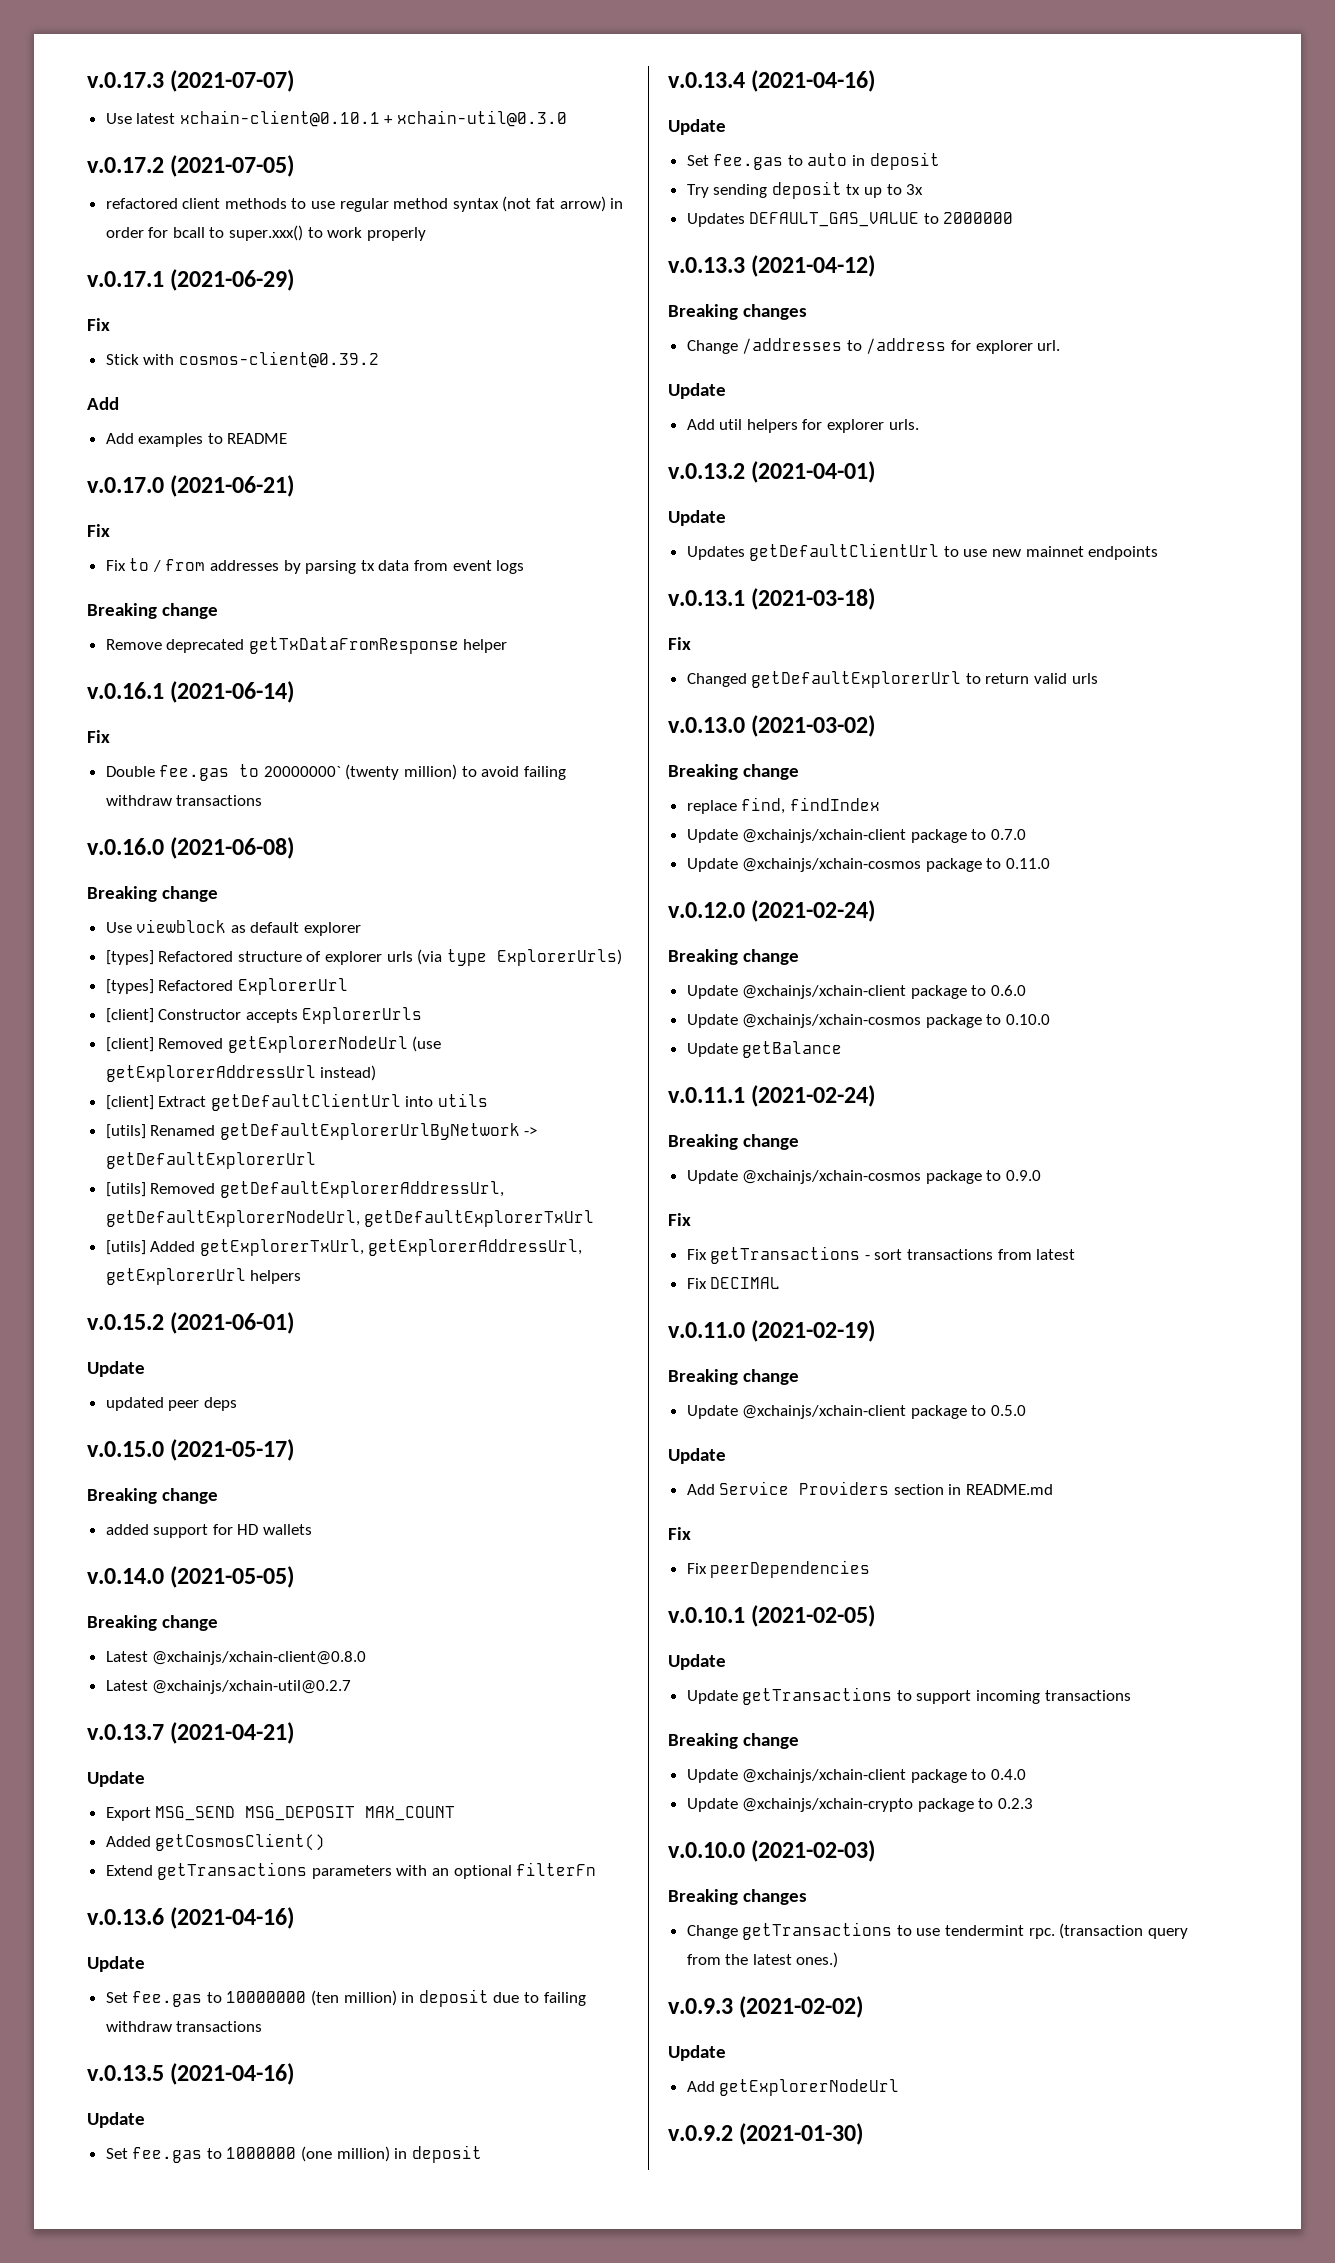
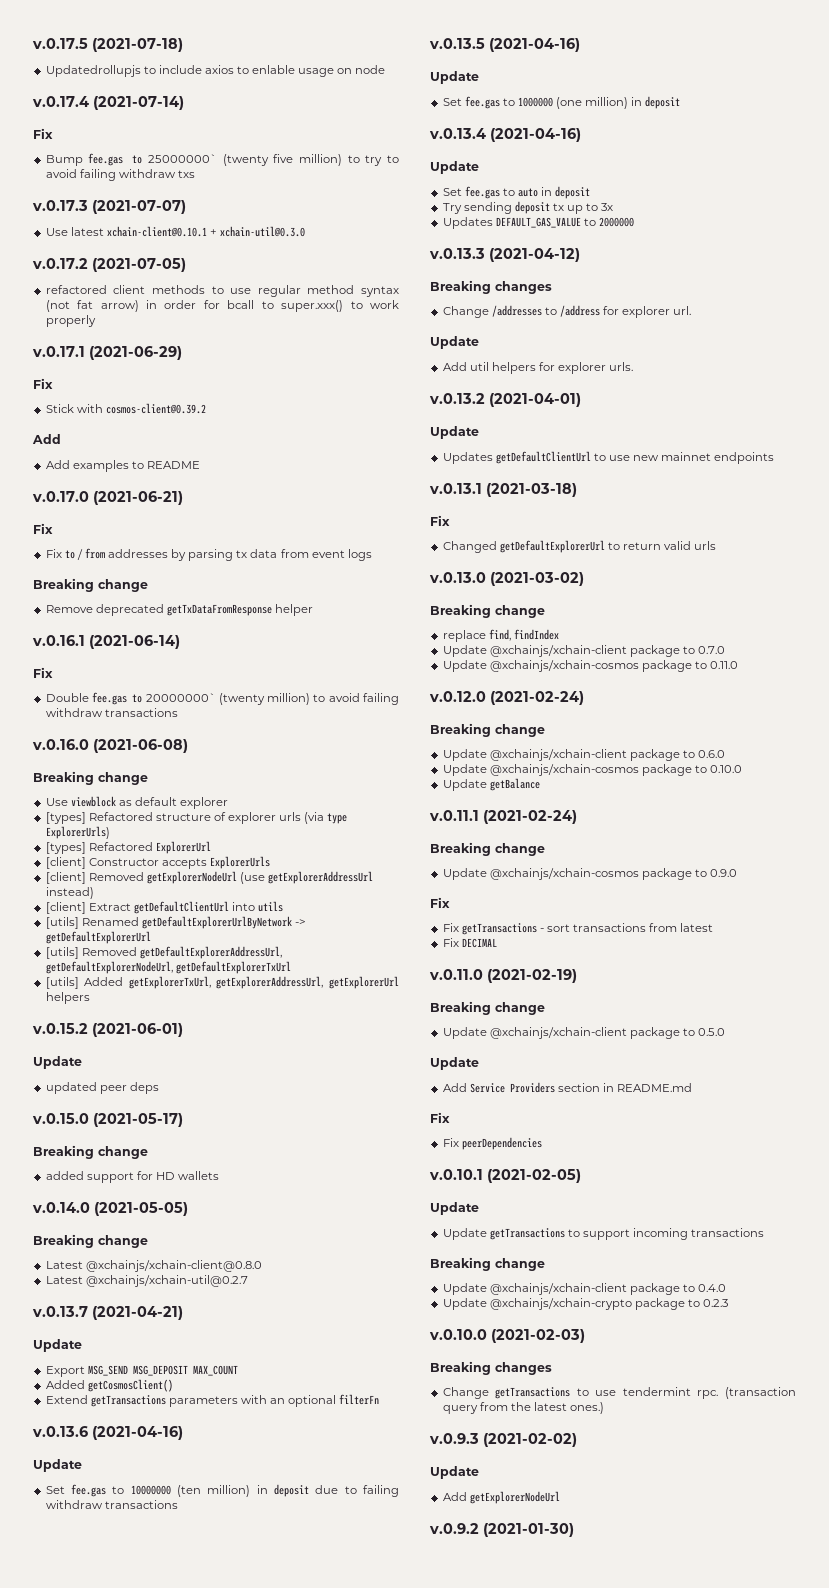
(87, 80) none -> [32,38,183,52] [45,65,386,77] [32,96,184,110] [33,128,53,139] [45,153,400,166] [45,169,195,181] v.0.17.5 (2021-07-18) // Updatedrollupjs to include axios to enlable usage on node // v.0.17.4 (2021-07-14) // Fix // Bump fee.gas to 25000000` (twenty five million) to try to avoid failing withdraw txs //

